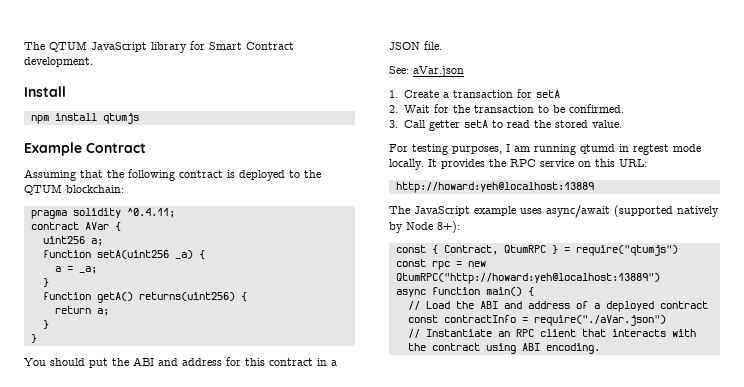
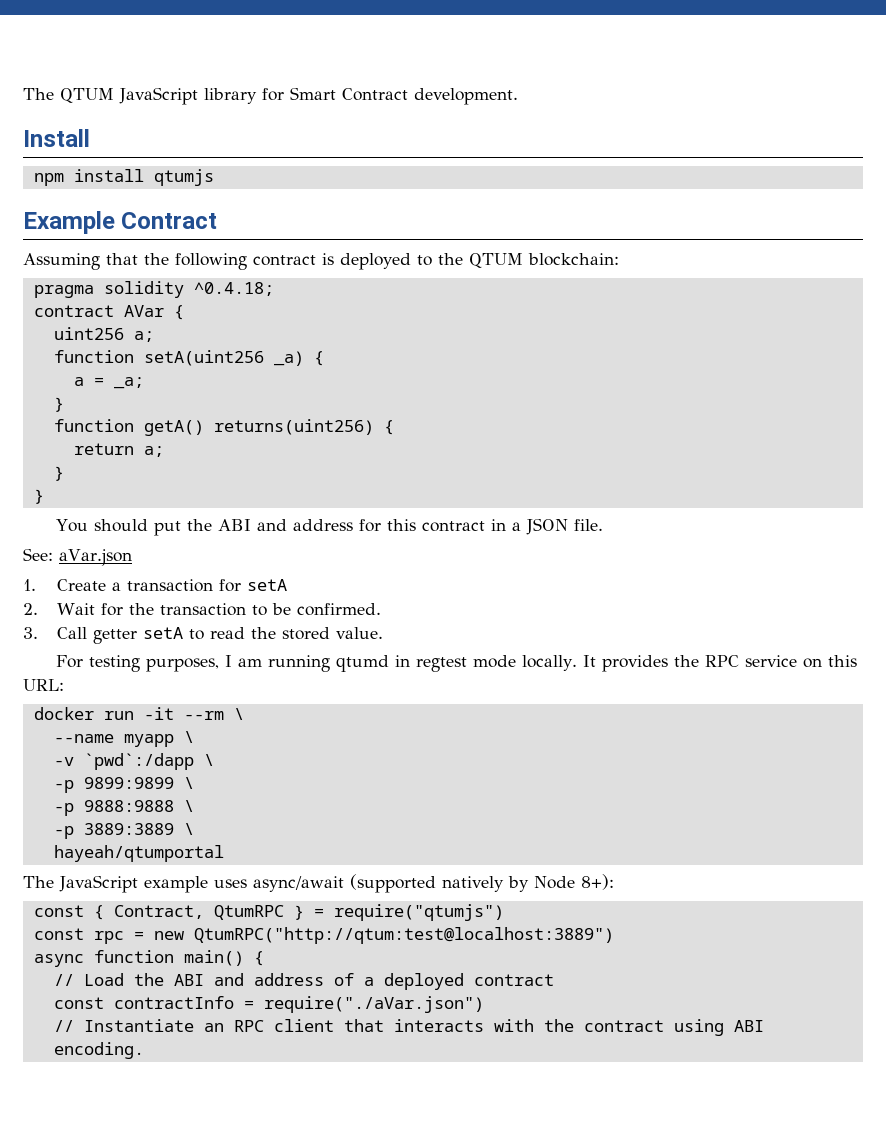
[126,208,175,218] ^0.4.11; -> [193,282,274,296] ^0.4.18;
[395,182,594,193] http://howard:yeh@localhost:13889 -> [33,707,244,720] [53,731,194,747] [53,753,214,770] [53,777,194,793] [53,800,194,816] [53,823,194,839] [53,845,224,862] docker run -it --rm \ // --name myapp \ // -v `pwd`:/dapp \ // -p 9899:9899 \ // -p 9888:9888 \ // -p 3889:3889 \ // hayeah/qtumportal
[395,273,660,284] QtumRPC("http://howard:yeh@localhost:13889") -> [193,927,614,944] QtumRPC("http://qtum:test@localhost:3889")

